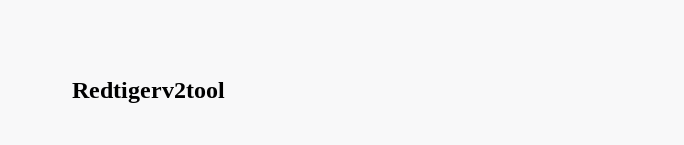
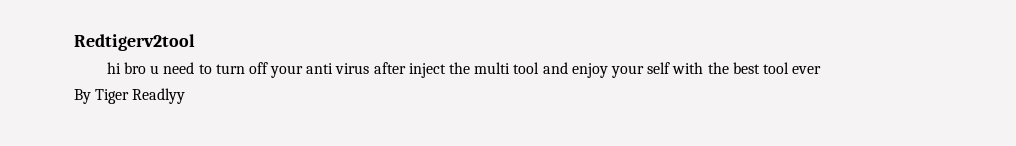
(225, 92) none -> [106,62,822,78] [74,88,186,104] // hi bro u need to turn off your anti virus after inject the multi tool and enjoy your self with the best tool ever // By Tiger Readlyy

